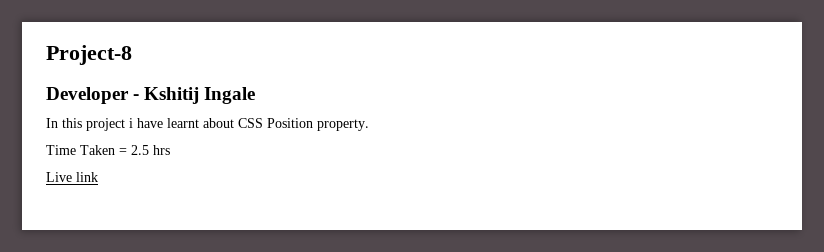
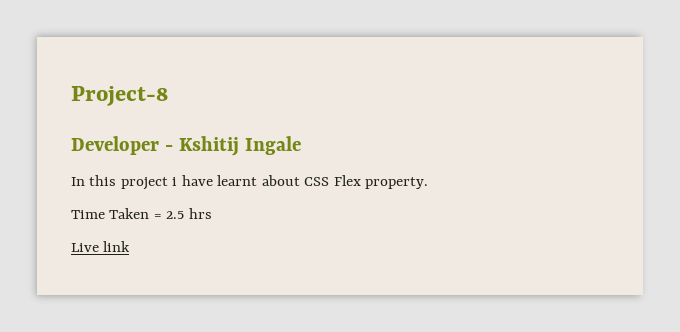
[267,118,313,128] Position -> [333,175,361,186] Flex

